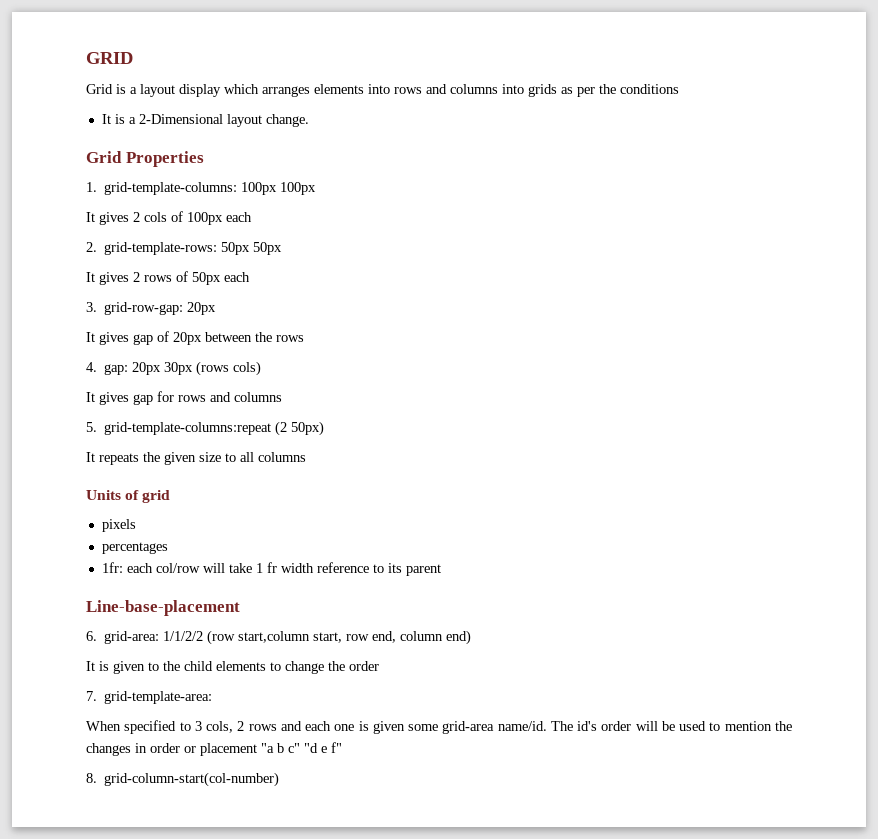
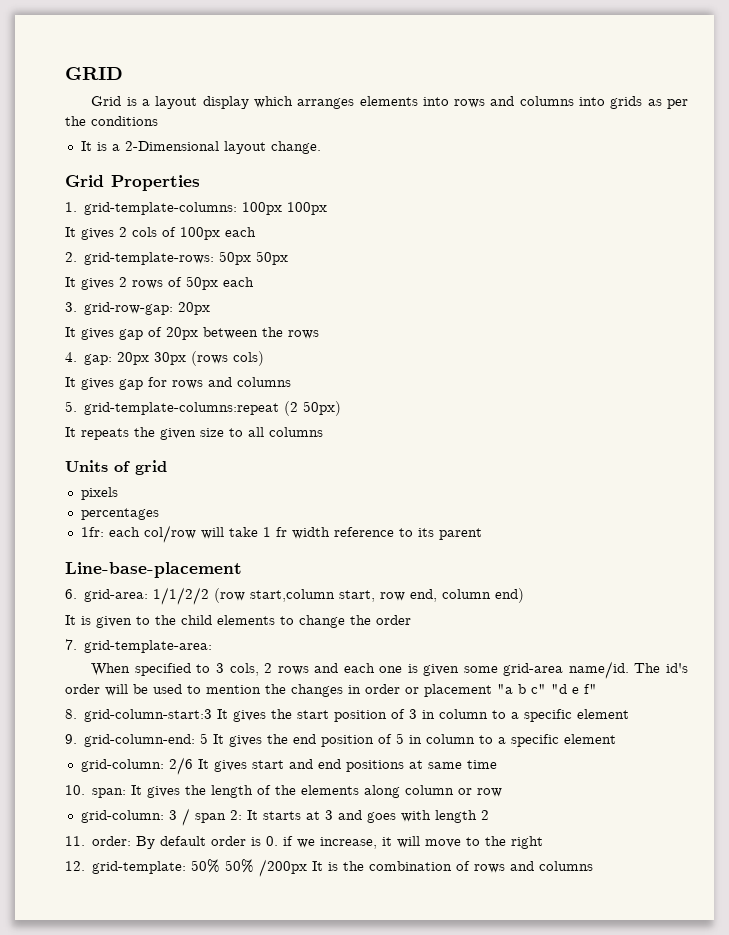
[104,772,280,787] grid-column-start(col-number) -> [84,709,630,722] [65,733,617,747] [80,757,497,775] [65,785,503,798] [80,808,489,826] [65,836,544,849] [65,859,594,877] grid-column-start:3 It gives the start position of 3 in column to a specific element // 9. grid-column-end: 5 It gives the end position of 5 in column to a specific element // grid-column: 2/6 It gives start and end positions at same time // 10. span: It gives the length of the elements along column or row // grid-column: 3 / span 2: It starts at 3 and goes with length 2 // 11. order: By default order is 0. if we increase, it will move to the right // 12. grid-template: 50% 50% /200px It is the combination of rows and columns

